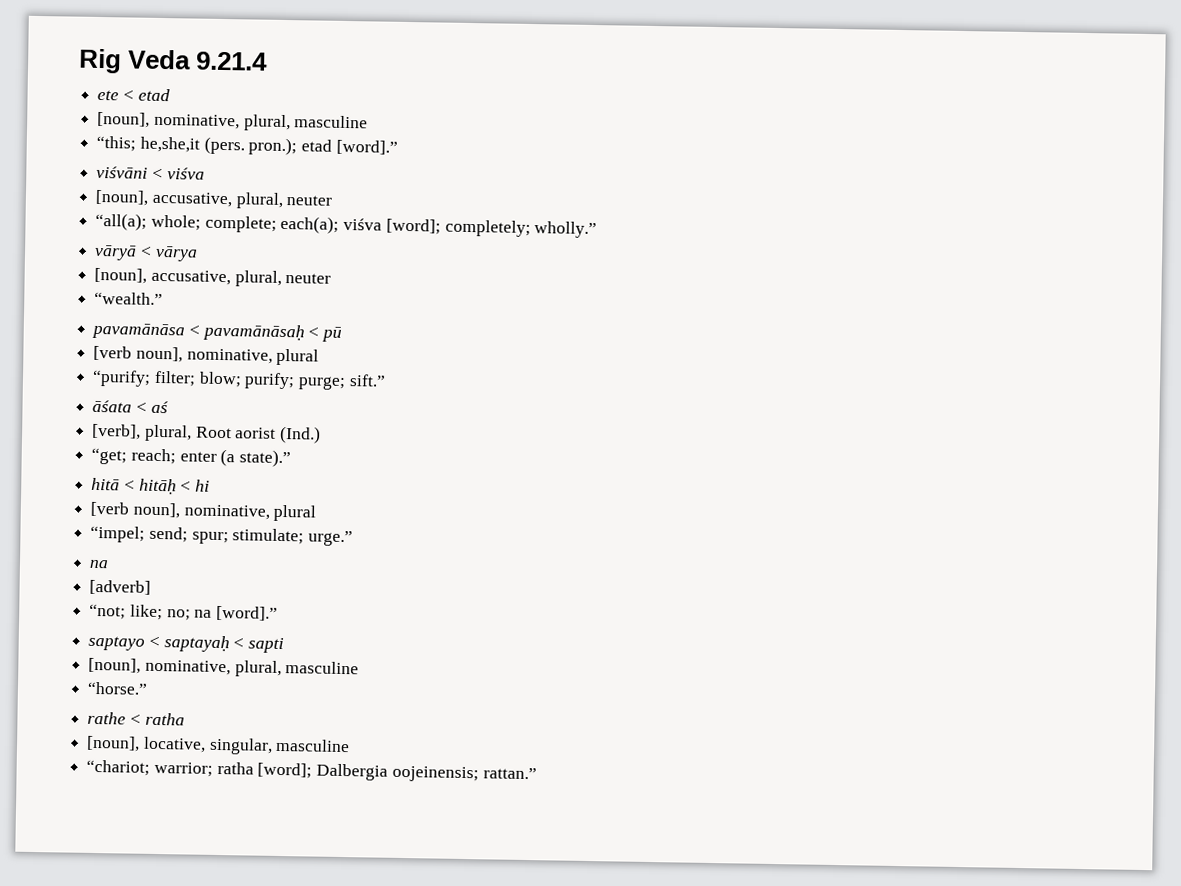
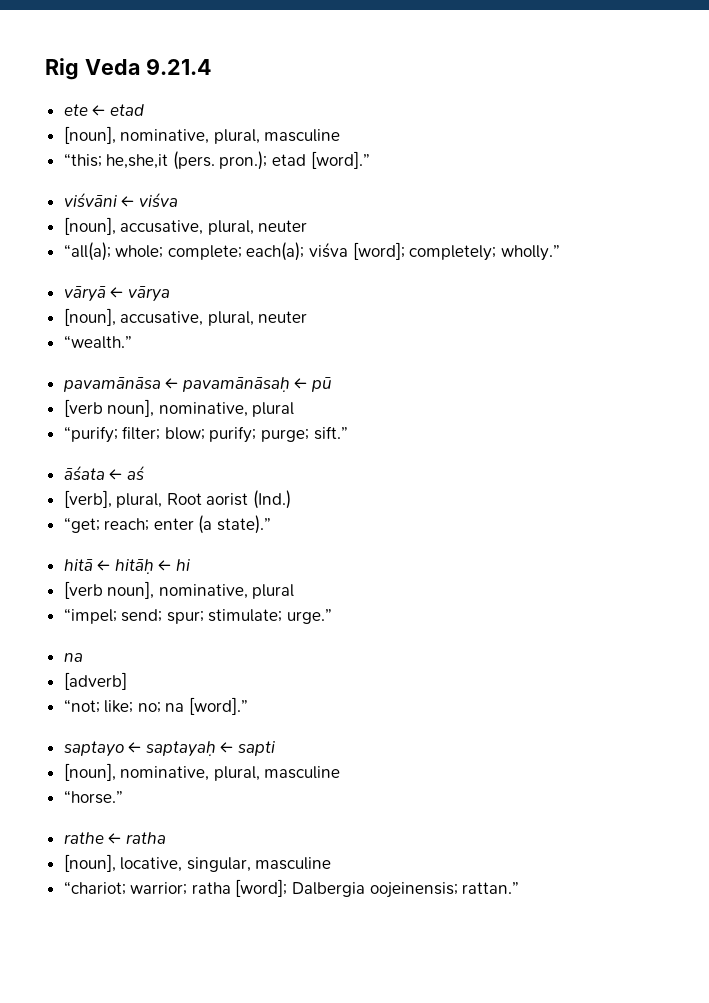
[122,89,134,101] < -> [92,105,106,116] ←
[151,167,163,180] < -> [121,196,135,207] ←
[139,245,152,257] < -> [110,287,124,298] ←
[188,323,320,342] < pavamānāsaḥ < -> [165,377,308,392] ← pavamānāsaḥ ←
[135,401,147,413] < -> [109,469,123,480] ←
[123,478,192,495] < hitāḥ < -> [97,559,172,574] ← hitāḥ ←
[148,635,245,653] < saptayaḥ < -> [128,741,234,757] ← saptayaḥ ←
[129,713,141,725] < -> [108,833,122,844] ←

